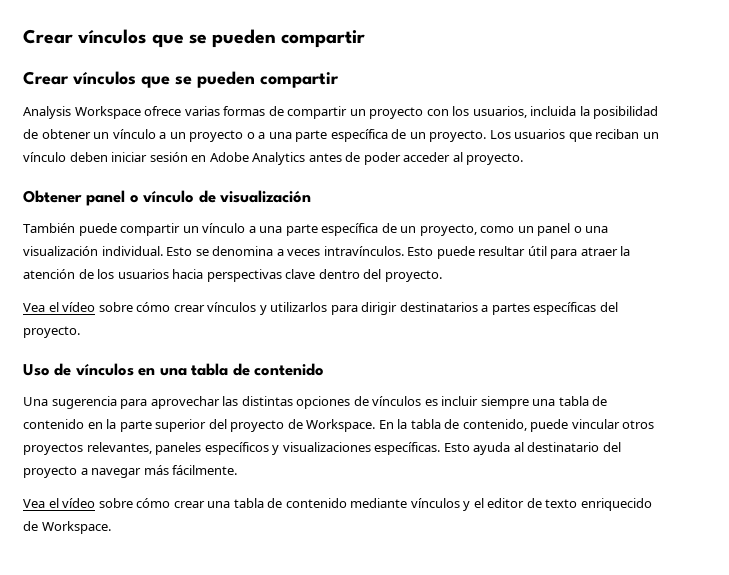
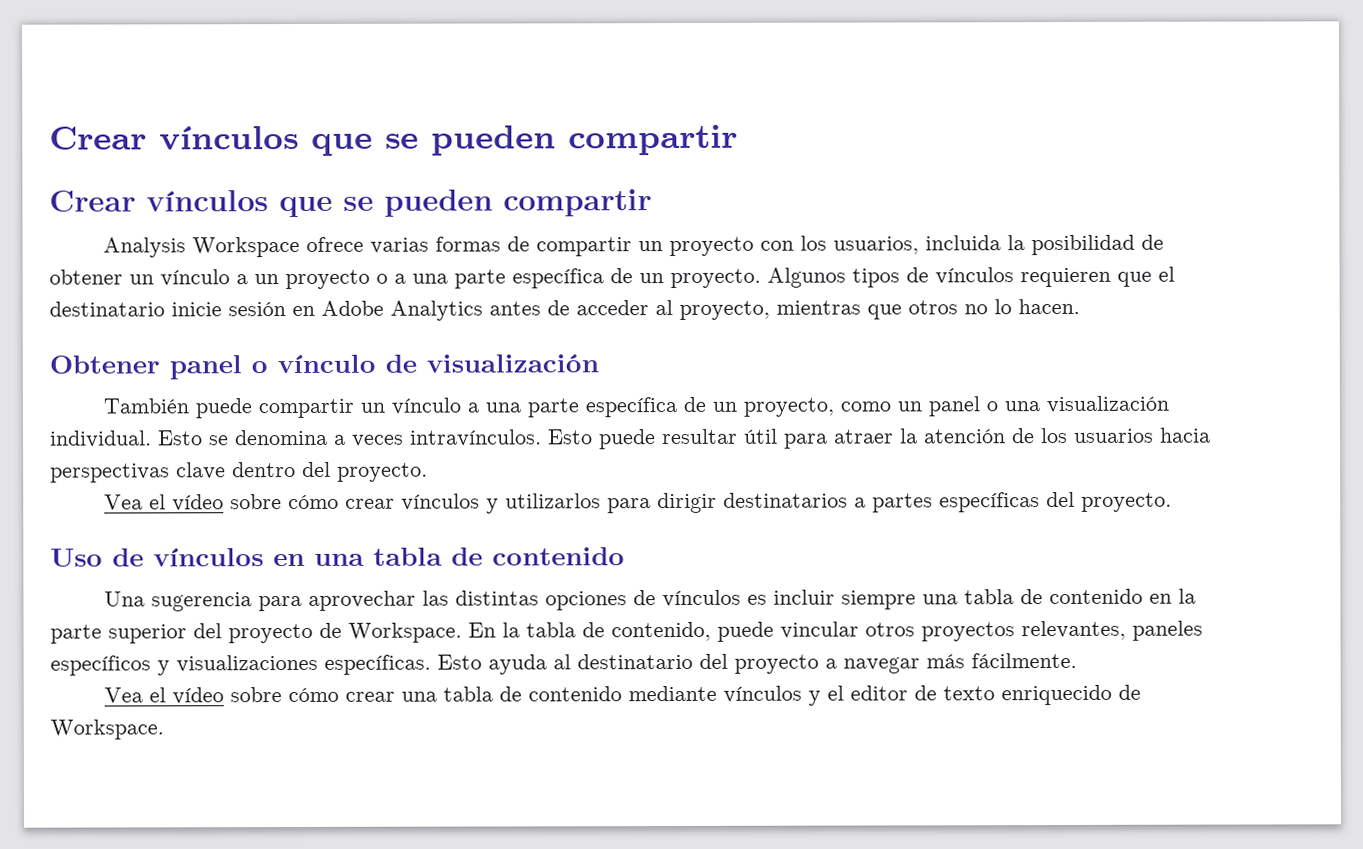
[489,129,659,142] [23,152,148,162] Los usuarios que reciban un vínculo deben iniciar -> [767,266,1175,288] [49,301,222,317] Algunos tipos de vínculos requieren que el destinatario inicie
[363,152,401,165] poder -> (570, 308) none
[466,153,524,165] proyecto. -> [679,298,1080,321] proyecto, mientras que otros no lo hacen.

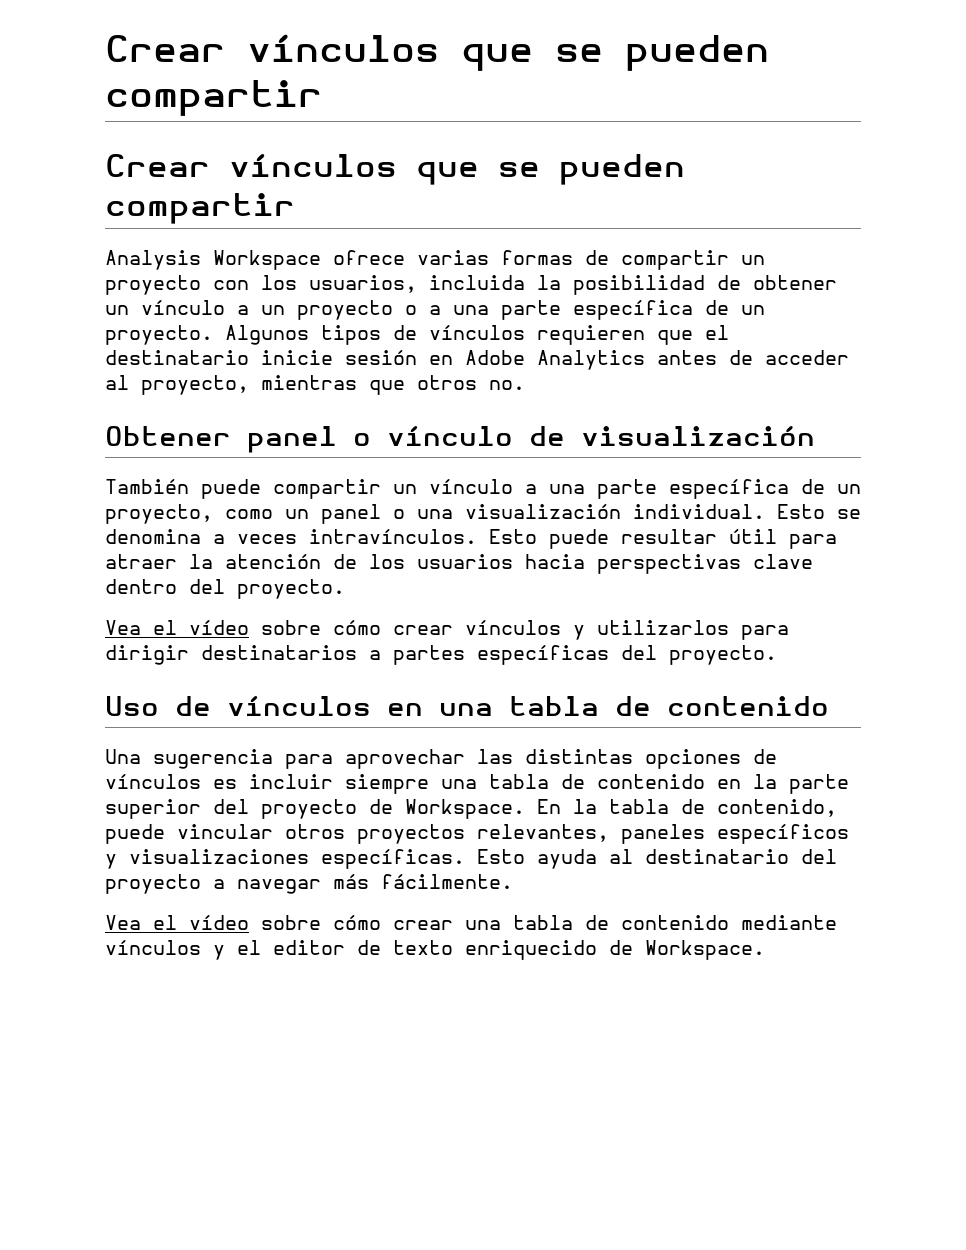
[964,298,1080,315] no lo hacen. -> [489,380,525,390] no.

